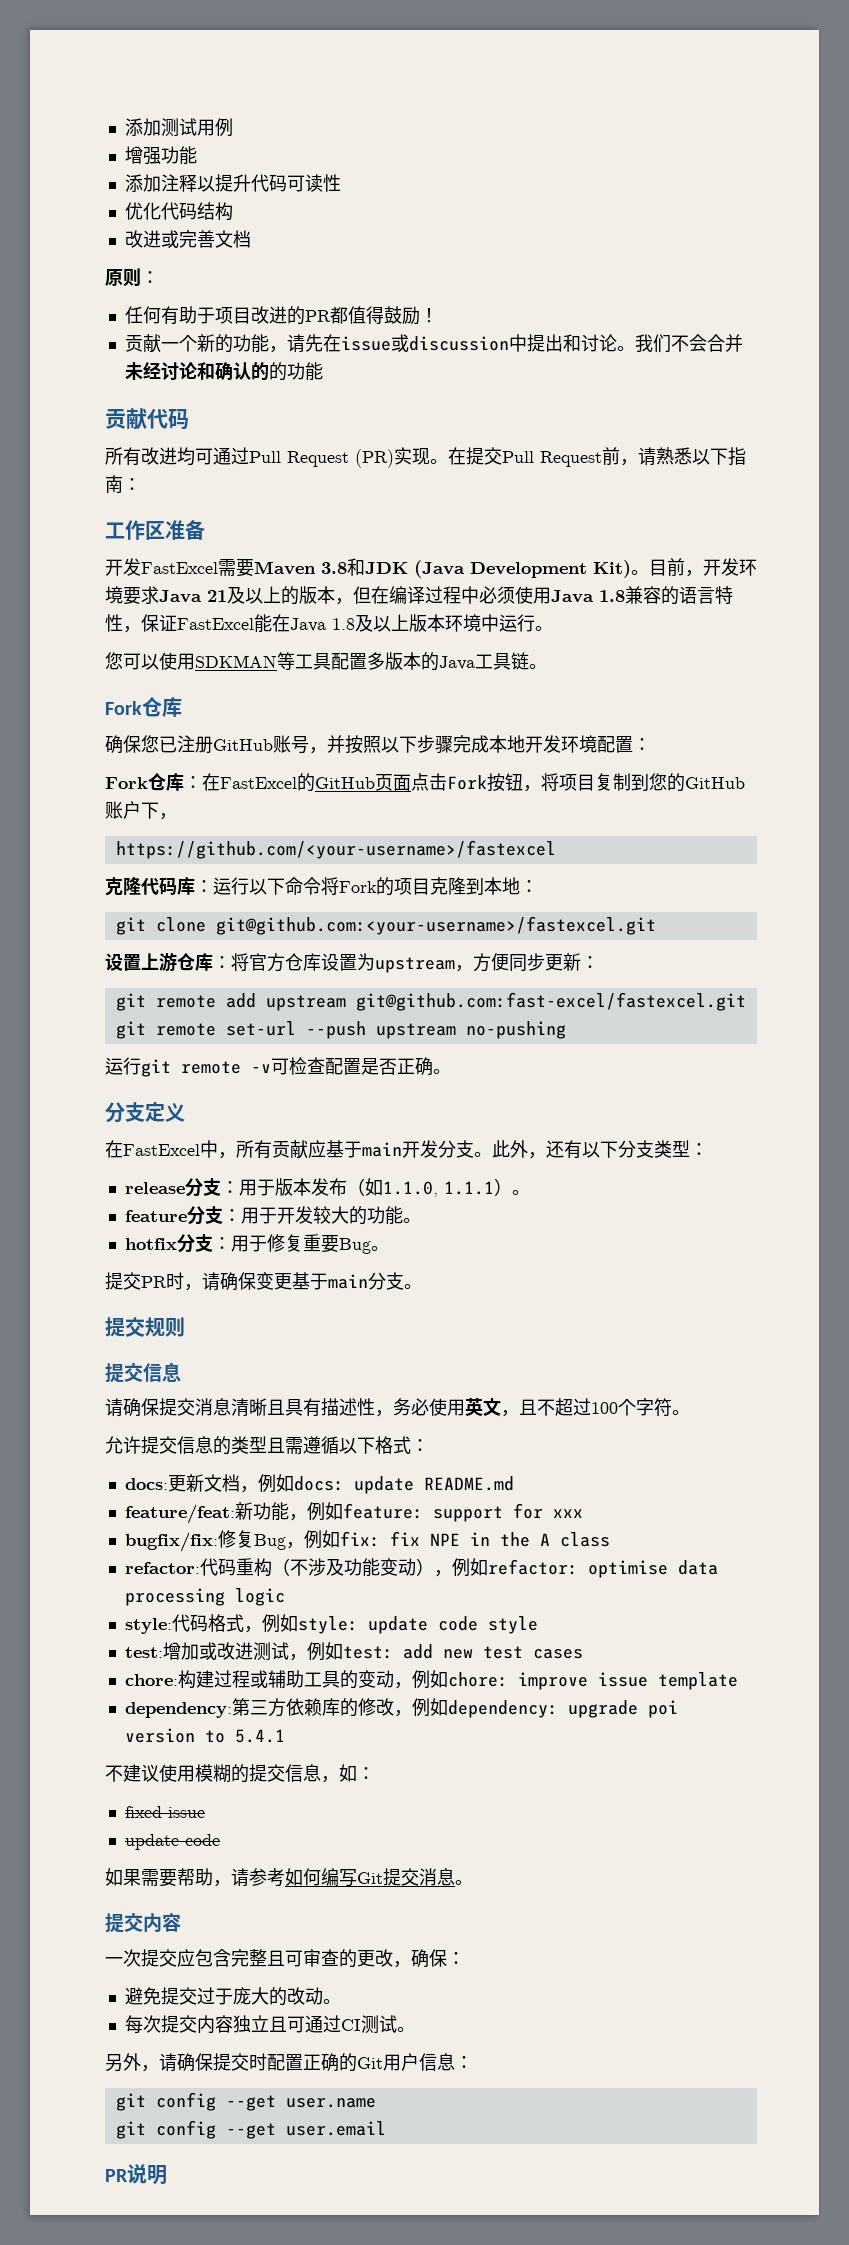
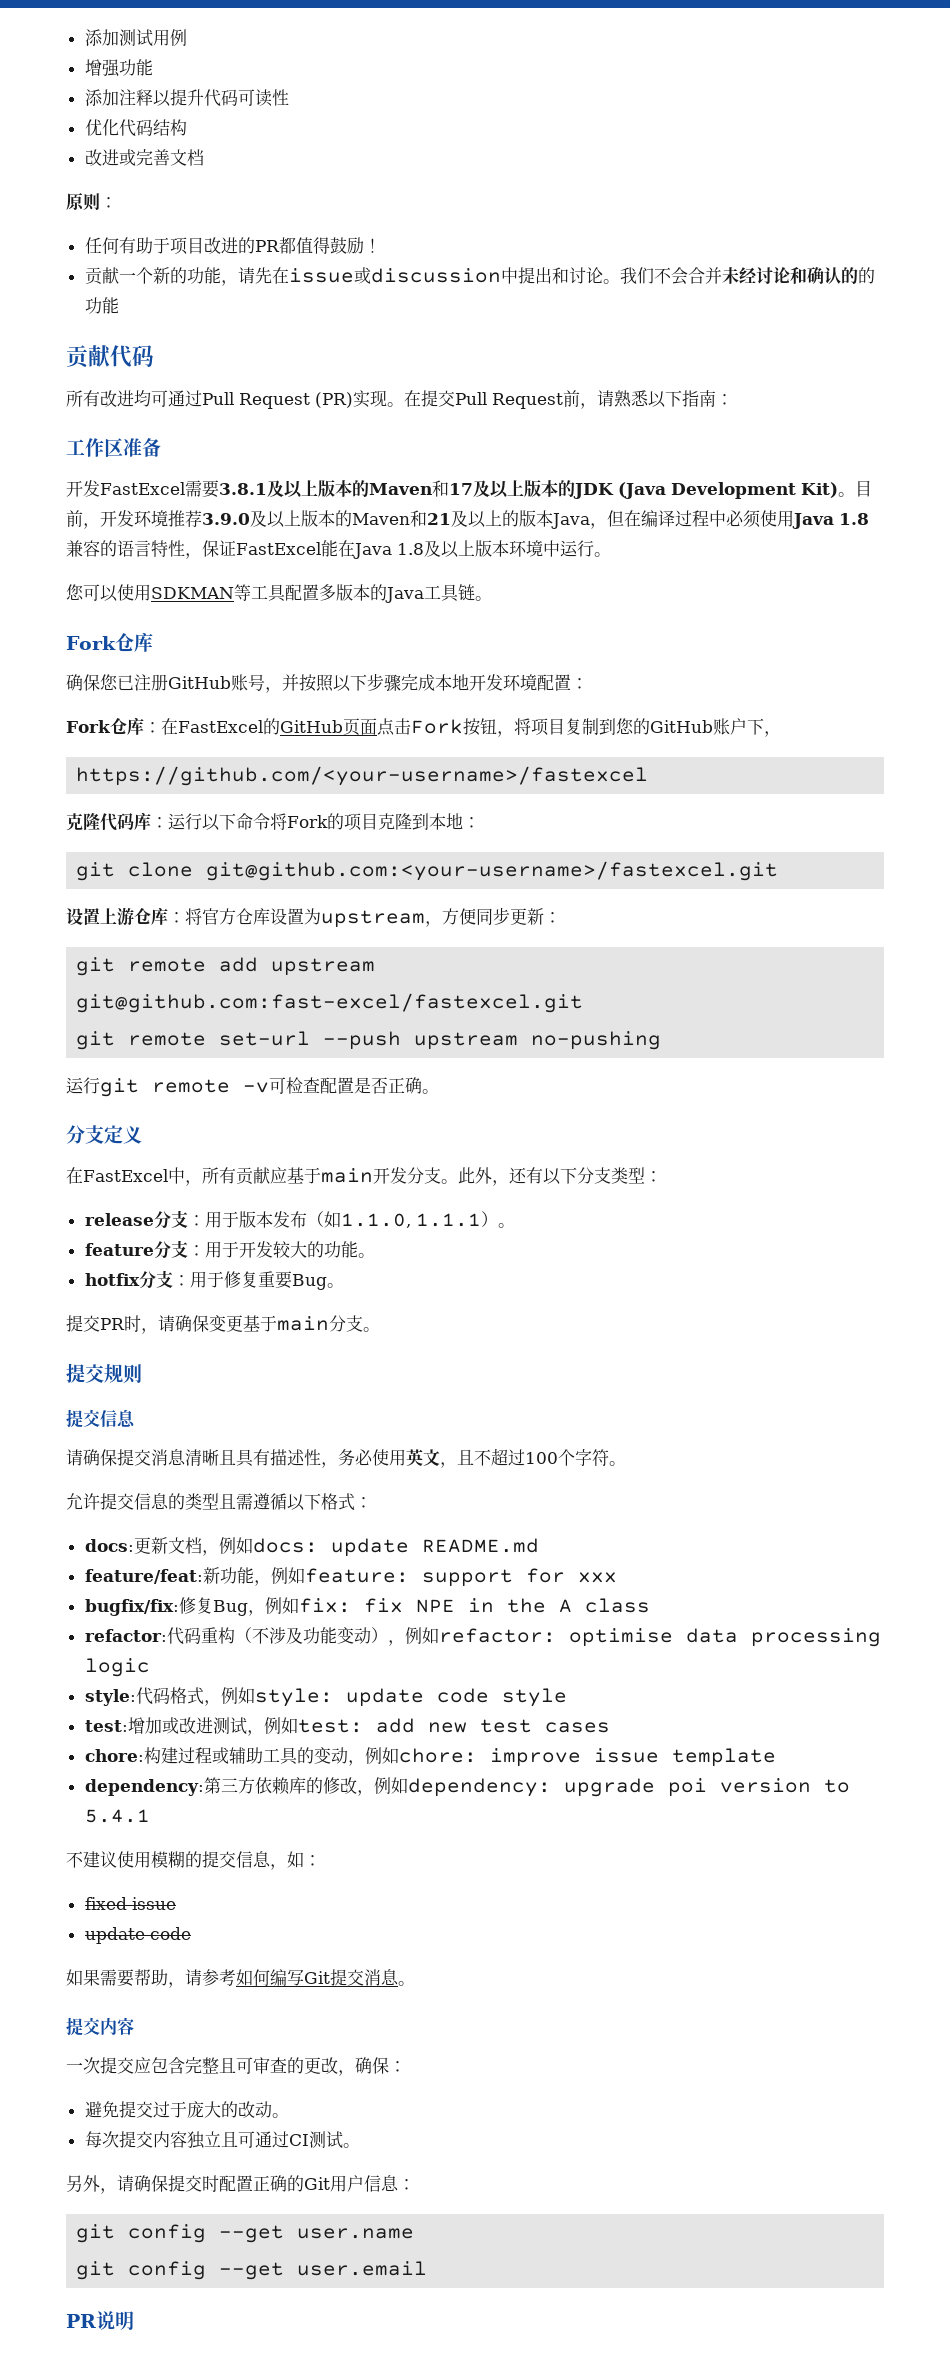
[254,558,365,576] Maven 3.8和 -> [218,480,575,498] 3.8.1及以上版本的Maven和17及以上版本的
[123,586,202,605] 要求Java -> [168,510,427,528] 推荐3.9.0及以上版本的Maven和
(335, 595) none -> [551,513,590,529] Java

